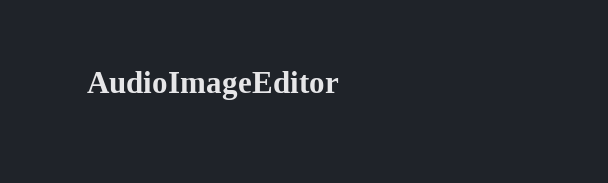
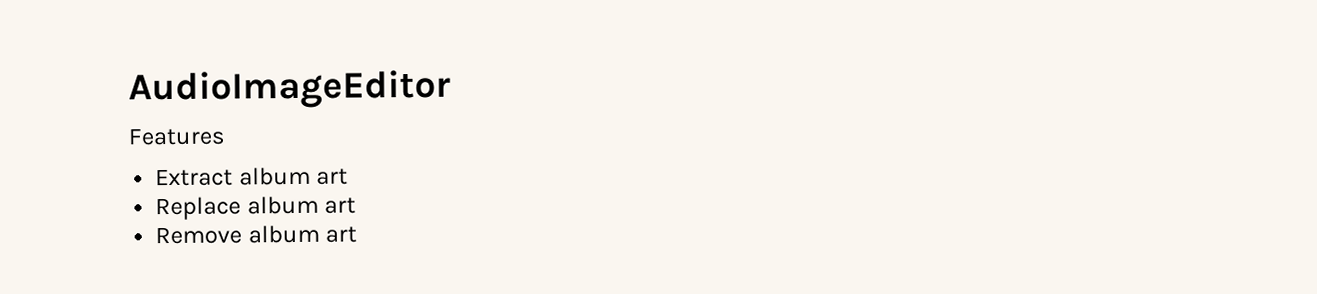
(339, 85) none -> [128,127,225,146] [155,166,349,187] [155,195,357,221] [155,224,358,245] // Features // Extract album art // Replace album art // Remove album art

